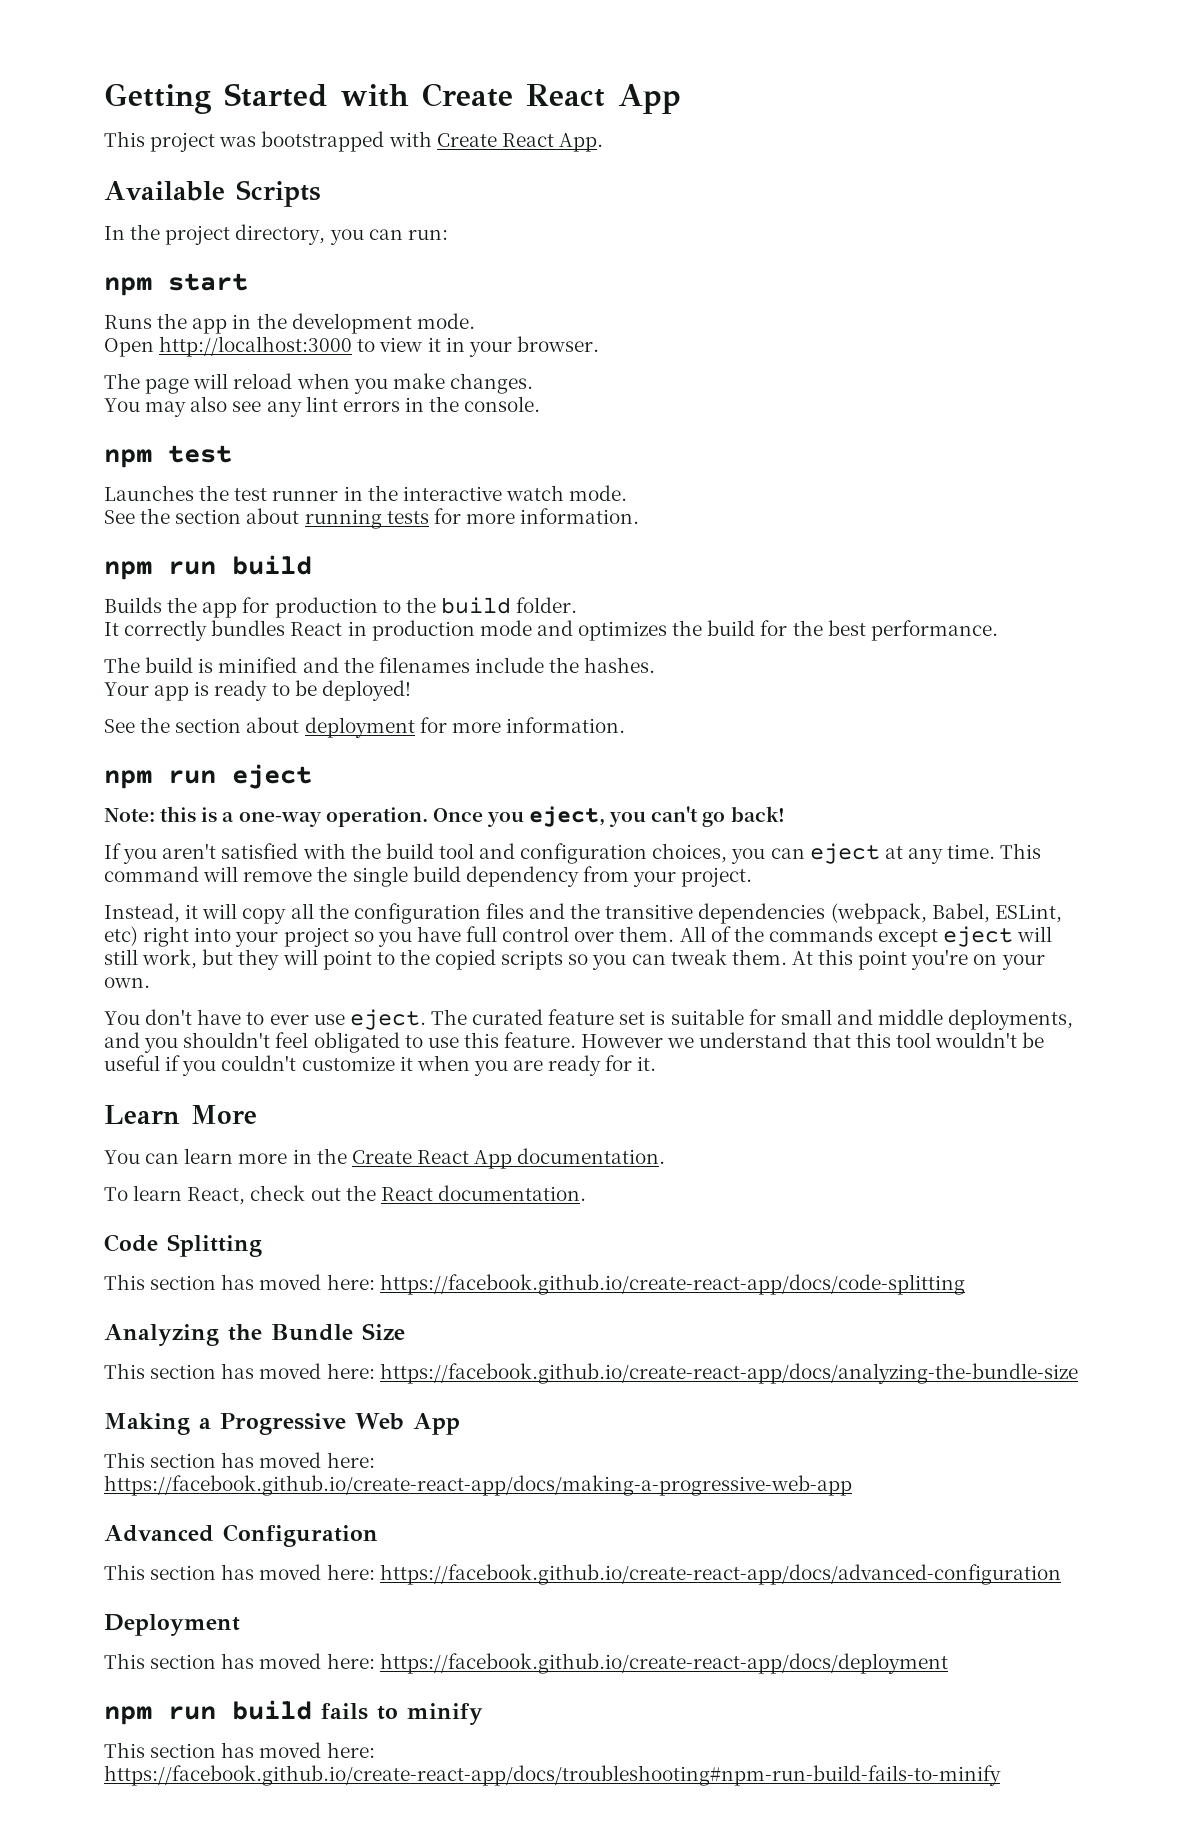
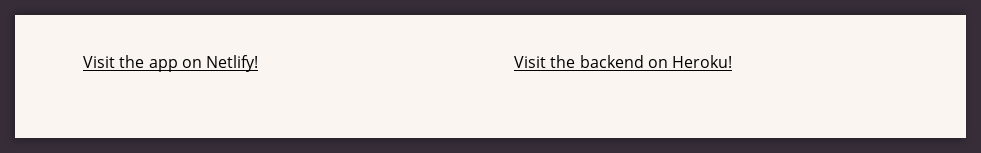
[104,83,681,114] [104,131,603,152] [104,180,321,207] [104,224,448,245] [104,273,248,296] [104,313,475,334] [104,336,599,357] [104,373,533,394] [104,396,541,417] [104,445,232,468] [104,485,628,501] [104,508,640,529] [104,555,312,580] [104,597,578,618] [104,620,998,641] [104,657,656,673] [104,680,411,701] [104,717,625,738] [104,764,312,789] [104,806,785,827] [104,843,1042,864] [104,866,753,887] [104,903,1062,924] [104,926,1053,947] [104,949,1045,970] [104,977,150,988] [104,1009,1074,1030] [104,1032,1045,1053] [104,1055,657,1076] [104,1105,257,1124] [104,1148,666,1169] [104,1185,586,1205] [104,1234,262,1257] [104,1274,965,1295] [104,1323,405,1346] [104,1363,1078,1384] [104,1413,460,1435] [104,1452,375,1468] [104,1475,852,1496] [104,1524,378,1547] [104,1564,1061,1585] [104,1614,240,1636] [104,1653,948,1674] [104,1700,483,1725] [104,1742,375,1758] [104,1765,1001,1786] Getting Started with Create React App // This project was bootstrapped with Create React App. // Available Scripts // In the project directory, you can run: // npm start // Runs the app in the development mode. // Open http://localhost:3000 to view it in your browser. // The page will reload when you make changes. // You may also see any lint errors in the console. // npm test // Launches the test runner in the interactive watch mode. // See the section about running tests for more information. // npm run build // Builds the app for production to the build folder. // It correctly bundles React in production mode and optimizes the build for the best performance. // The build is minified and the filenames include the hashes. // Your app is ready to be deployed! // See the section about deployment for more information. // npm run eject // Note: this is a one-way operation. Once you eject, you can't go back! // If you aren't satisfied with the build tool and configuration choices, you can eject at any time. This command will remove the single build dependency from your project. // Instead, it will copy all the configuration files and the transitive dependencies (webpack, Babel, ESLint, etc) right into your project so you have full control over them. All of the commands except eject will still work, but they will point to the copied scripts so you can tweak them. At this point you're on your own. // You don't have to ever use eject. The curated feature set is suitable for small and middle deployments, and you shouldn't feel obligated to use this feature. However we understand that this tool wouldn't be useful if you couldn't customize it when you are ready for it. // Learn More // You can learn more in the Create React App documentation. // To learn React, check out the React documentation. // Code Splitting // This section has moved here: https://facebook.github.io/create-react-app/docs/code-splitting // Analyzing the Bundle Size // This section has moved here: https://facebook.github.io/create-react-app/docs/analyzing-the-bundle-size // Making a Progressive Web App // This section has moved here: https://facebook.github.io/create-react-app/docs/making-a-progressive-web-app // Advanced Configuration // This section has moved here: https://facebook.github.io/create-react-app/docs/advanced-configuration // Deployment // This section has moved here: https://facebook.github.io/create-react-app/docs/deployment // npm run build fails to minify // This section has moved here: https://facebook.github.io/create-react-app/docs/troubleshooting#npm-run-build-fails-to-minify -> [83,55,259,72] [514,55,733,68] Visit the app on Netlify! // Visit the backend on Heroku!

